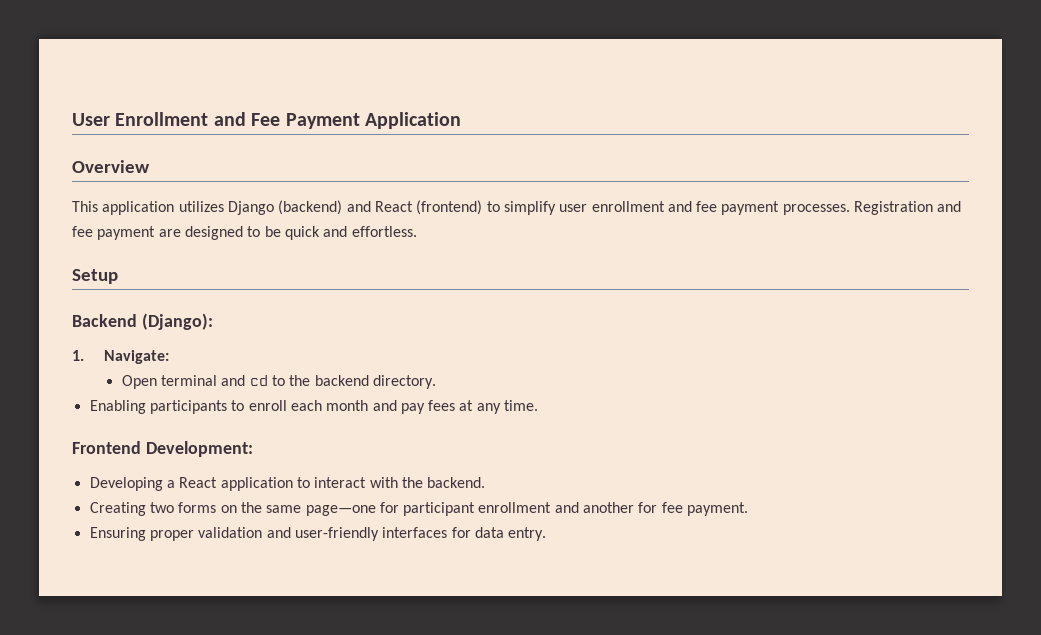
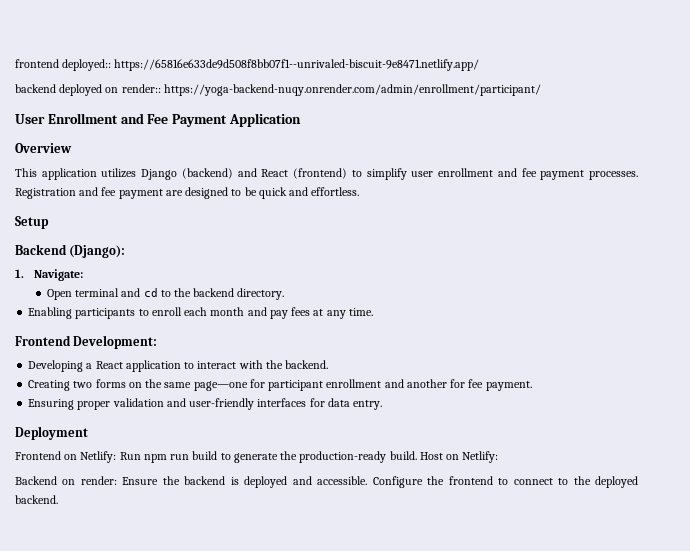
(72, 119) none -> [15,59,480,71] [15,84,541,96] frontend deployed:: https://65816e633de9d508f8bb07f1--unrivaled-biscuit-9e8471.netlify.app/ // backend deployed on render:: https://yoga-backend-nuqy.onrender.com/admin/enrollment/participant/ //
(547, 534) none -> [15,426,88,440] [15,451,499,463] [15,476,639,488] [15,495,58,504] // Deployment // Frontend on Netlify: Run npm run build to generate the production-ready build. Host on Netlify: // Backend on render: Ensure the backend is deployed and accessible. Configure the frontend to connect to the deployed backend.

